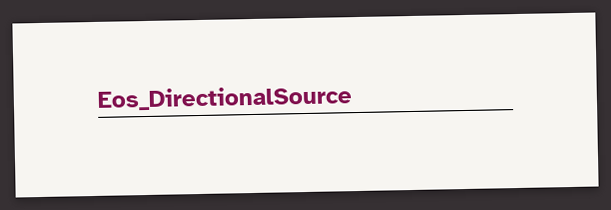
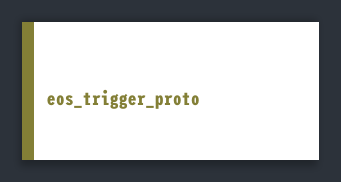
[97,85,353,111] Eos_DirectionalSource -> [47,89,200,109] eos_trigger_proto

